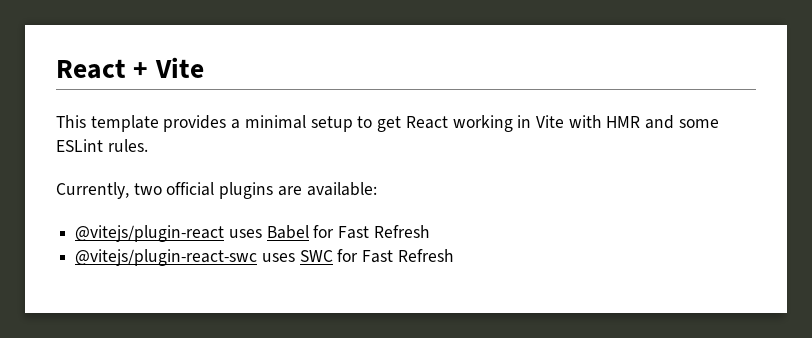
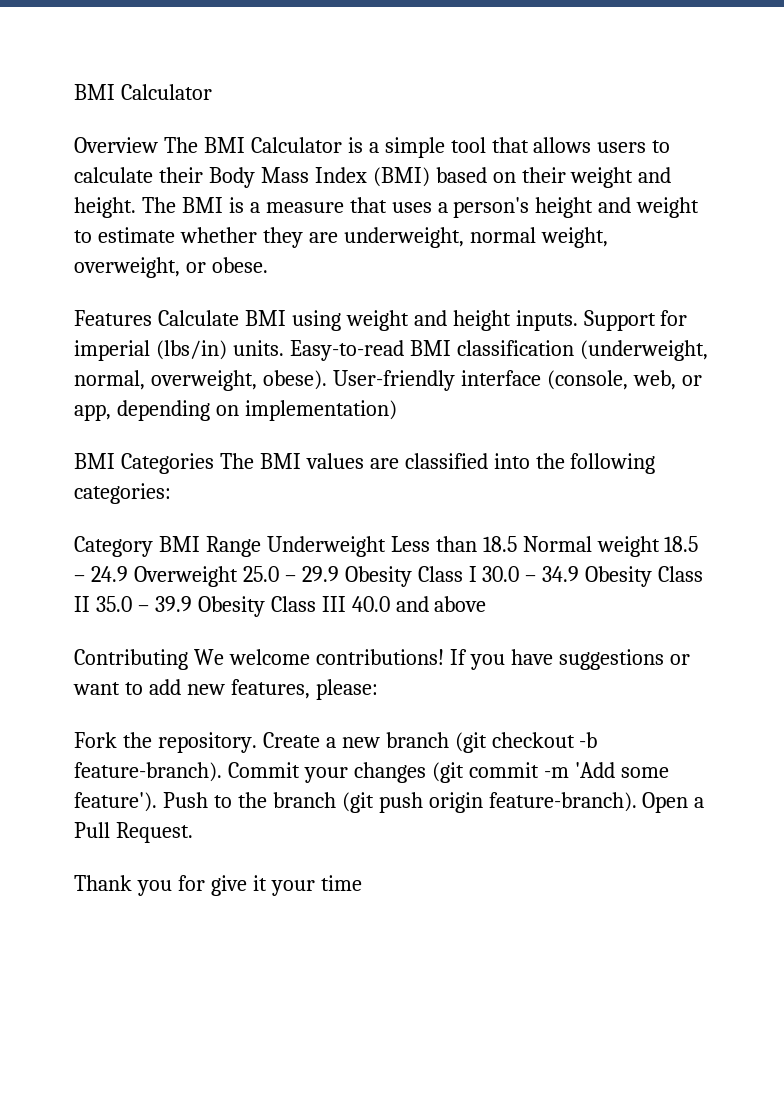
[56,57,204,79] [56,115,719,132] [56,139,148,152] [56,182,377,199] [75,225,430,242] [75,249,454,266] React + Vite // This template provides a minimal setup to get React working in Vite with HMR and some ESLint rules. // Currently, two official plugins are available: // @vitejs/plugin-react uses Babel for Fast Refresh // @vitejs/plugin-react-swc uses SWC for Fast Refresh -> [74,84,212,100] [74,137,671,158] [74,167,672,188] [74,197,700,218] [74,227,608,248] [74,257,268,278] [74,310,688,331] [74,340,708,361] [74,370,702,391] [74,400,397,421] [74,453,656,474] [74,483,171,504] [74,536,699,557] [74,566,704,587] [74,596,487,617] [74,649,690,670] [73,679,378,700] [74,732,598,753] [74,762,669,783] [74,792,705,813] [74,822,193,843] [74,875,362,896] BMI Calculator // Overview The BMI Calculator is a simple tool that allows users to calculate their Body Mass Index (BMI) based on their weight and height. The BMI is a measure that uses a person's height and weight to estimate whether they are underweight, normal weight, overweight, or obese. // Features Calculate BMI using weight and height inputs. Support for imperial (lbs/in) units. Easy-to-read BMI classification (underweight, normal, overweight, obese). User-friendly interface (console, web, or app, depending on implementation) // BMI Categories The BMI values are classified into the following categories: // Category BMI Range Underweight Less than 18.5 Normal weight 18.5 – 24.9 Overweight 25.0 – 29.9 Obesity Class I 30.0 – 34.9 Obesity Class II 35.0 – 39.9 Obesity Class III 40.0 and above // Contributing We welcome contributions! If you have suggestions or want to add new features, please: // Fork the repository. Create a new branch (git checkout -b feature-branch). Commit your changes (git commit -m 'Add some feature'). Push to the branch (git push origin feature-branch). Open a Pull Request. // Thank you for give it your time

